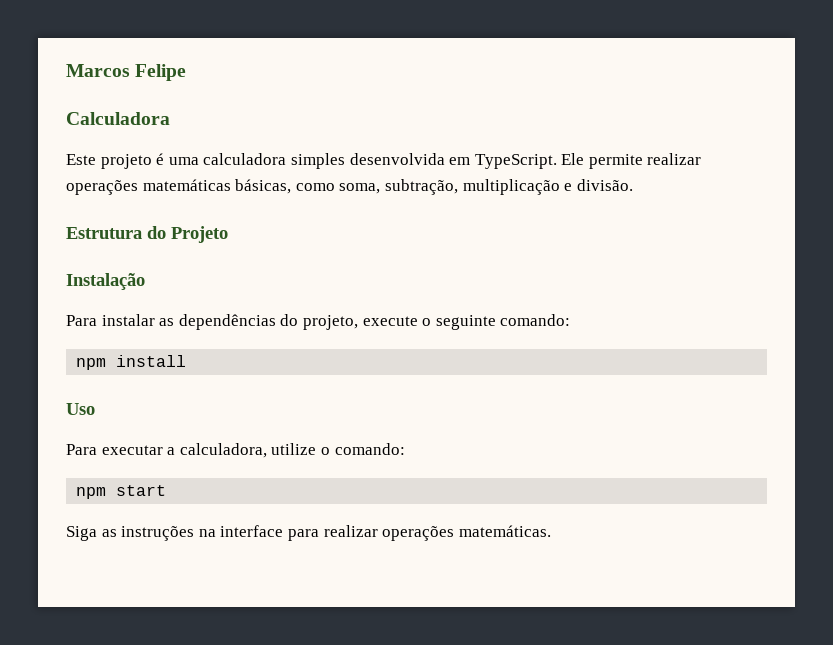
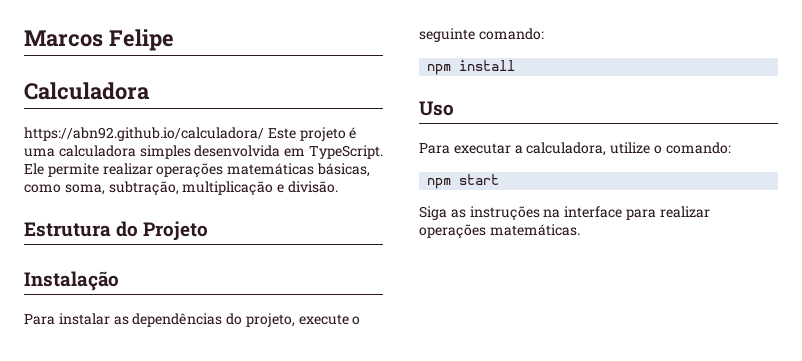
(170, 118) none -> [24,127,264,141] https://abn92.github.io/calculadora/

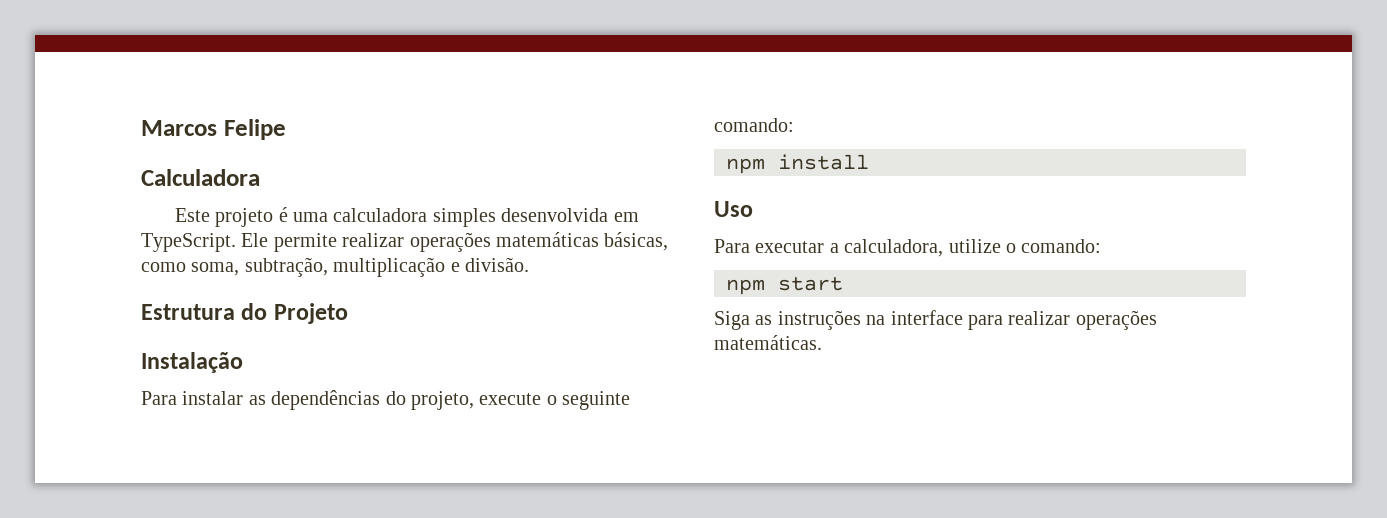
[24,127,264,141] https://abn92.github.io/calculadora/ -> (260, 177) none

